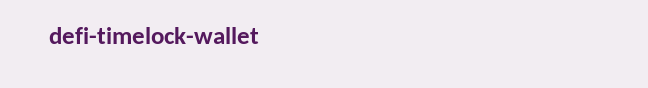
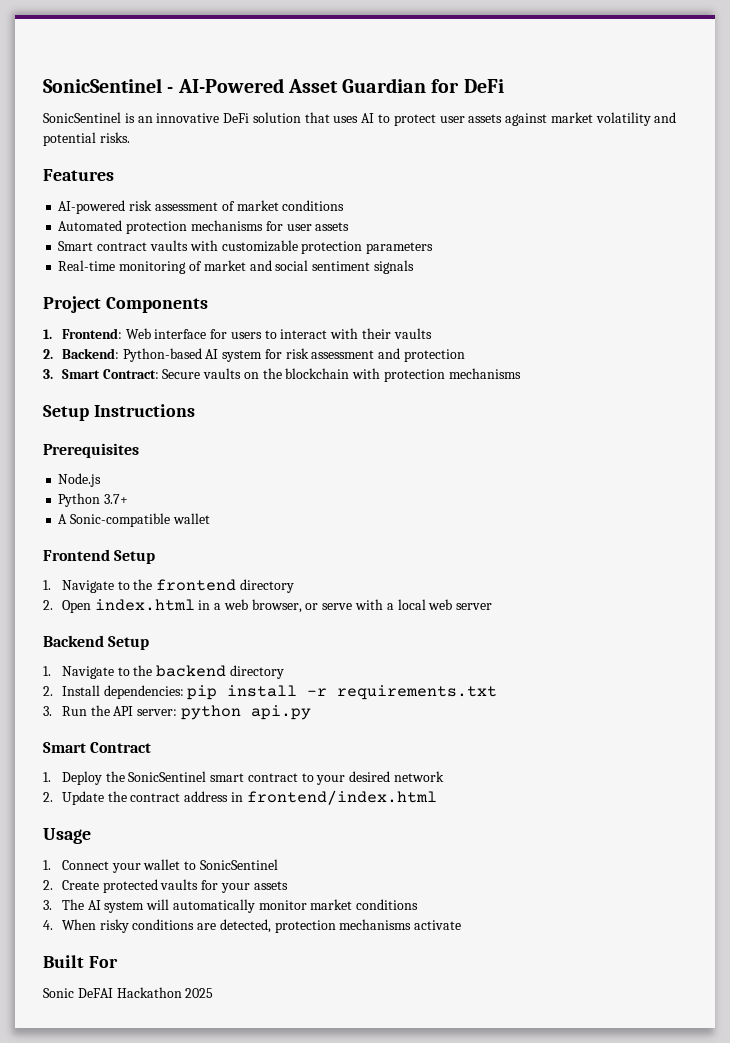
[49,27,259,44] defi-timelock-wallet -> [43,78,504,93] [43,112,677,126] [43,132,130,146] [43,169,114,181] [58,200,345,214] [58,220,350,234] [58,240,434,254] [58,260,414,274] [43,296,208,313] [43,328,432,339] [43,348,466,362] [43,368,521,382] [43,404,195,421] [43,443,139,458] [58,473,102,487] [58,493,129,507] [58,513,210,527] [43,549,156,564] [43,579,294,593] [43,599,493,613] [43,635,150,650] [43,665,284,679] [43,685,498,700] [43,705,311,720] [43,742,152,753] [43,771,445,785] [43,790,437,805] [43,828,91,844] [43,859,278,873] [43,879,288,893] [43,899,419,913] [43,919,462,933] [43,955,118,968] [43,987,214,998] SonicSentinel - AI-Powered Asset Guardian for DeFi // SonicSentinel is an innovative DeFi solution that uses AI to protect user assets against market volatility and potential risks. // Features // AI-powered risk assessment of market conditions // Automated protection mechanisms for user assets // Smart contract vaults with customizable protection parameters // Real-time monitoring of market and social sentiment signals // Project Components // 1. Frontend: Web interface for users to interact with their vaults // 2. Backend: Python-based AI system for risk assessment and protection // 3. Smart Contract: Secure vaults on the blockchain with protection mechanisms // Setup Instructions // Prerequisites // Node.js // Python 3.7+ // A Sonic-compatible wallet // Frontend Setup // 1. Navigate to the frontend directory // 2. Open index.html in a web browser, or serve with a local web server // Backend Setup // 1. Navigate to the backend directory // 2. Install dependencies: pip install -r requirements.txt // 3. Run the API server: python api.py // Smart Contract // 1. Deploy the SonicSentinel smart contract to your desired network // 2. Update the contract address in frontend/index.html // Usage // 1. Connect your wallet to SonicSentinel // 2. Create protected vaults for your assets // 3. The AI system will automatically monitor market conditions // 4. When risky conditions are detected, protection mechanisms activate // Built For // Sonic DeFAI Hackathon 2025

